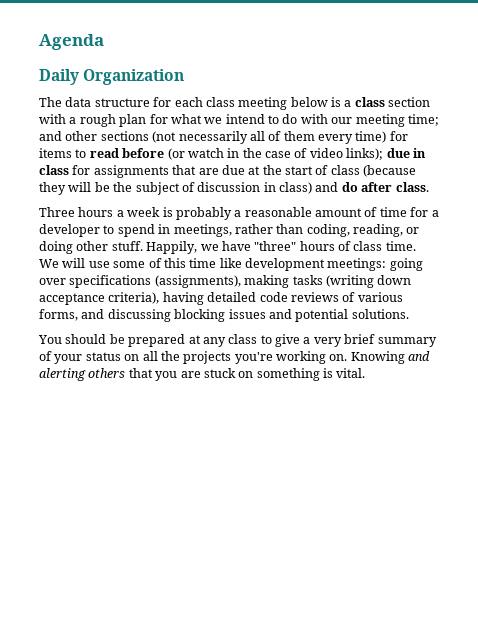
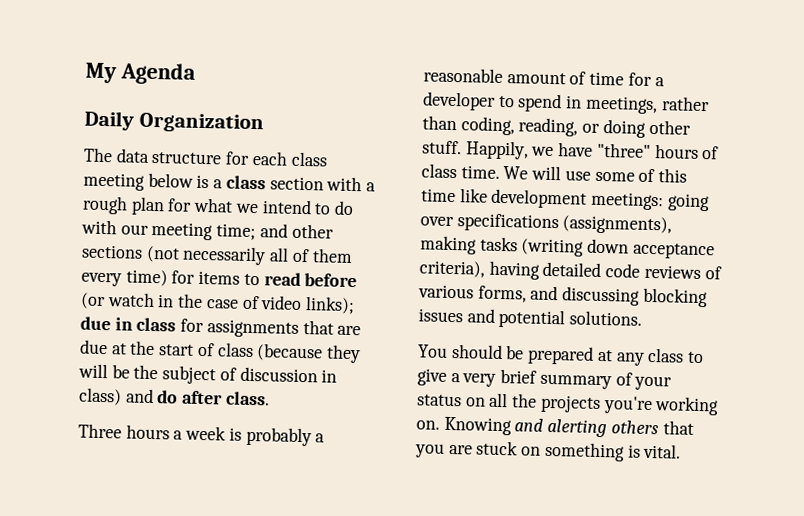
(39, 42) none -> [85,62,117,84] My

